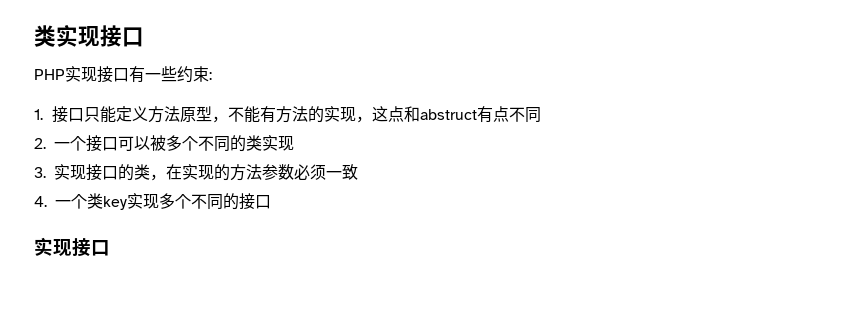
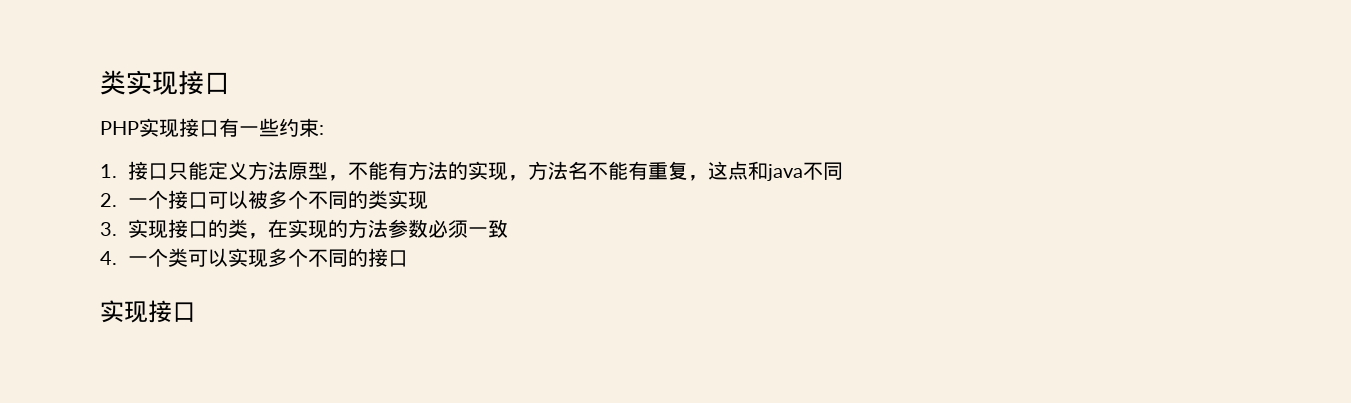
[372,106,510,123] 这点和abstruct有点 -> [527,161,803,181] 方法名不能有重复，这点和java
[103,196,127,210] key -> [187,248,228,267] 可以

